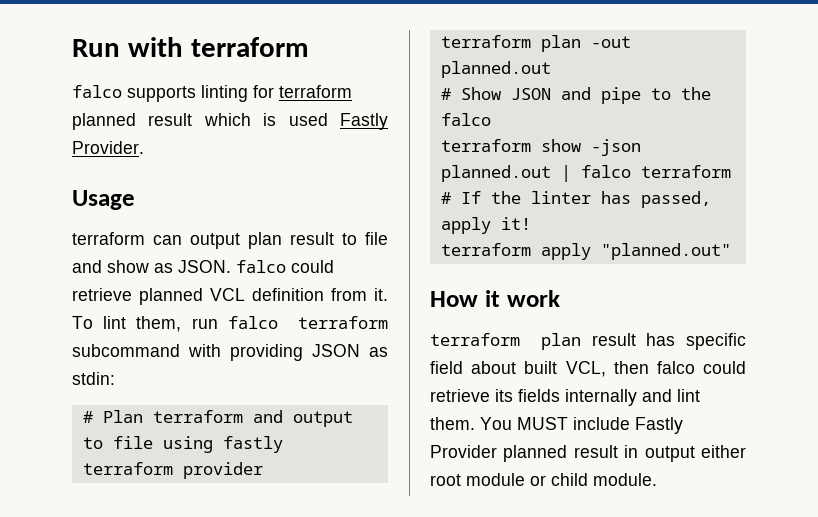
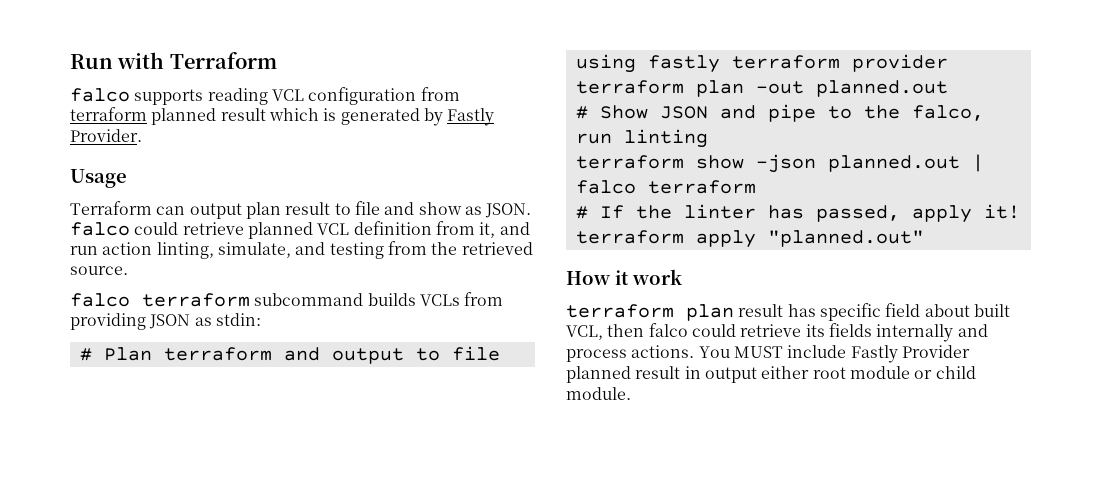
[190,37,309,57] terraform -> [169,52,277,69] Terraform
[201,85,274,102] linting for -> [207,87,460,105] reading VCL configuration from
[288,113,328,126] used -> [340,108,443,126] generated by
[72,232,145,245] terraform -> [70,201,152,215] Terraform
[374,288,388,301] [72,316,388,332] [72,344,221,357] it. To lint them, run falco terraform subcommand with -> [479,222,530,238] [70,241,533,259] [70,266,128,275] [70,292,504,307] it, and run action linting, simulate, and testing from the retrieved source. // falco terraform subcommand builds VCLs from
[440,113,491,126] falco -> [911,105,984,121] [575,129,708,148] falco, run linting
[677,389,700,402] [430,417,475,430] lint them. -> [566,345,695,362] process actions.

